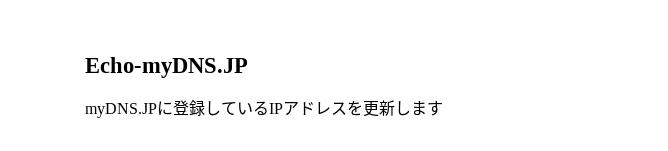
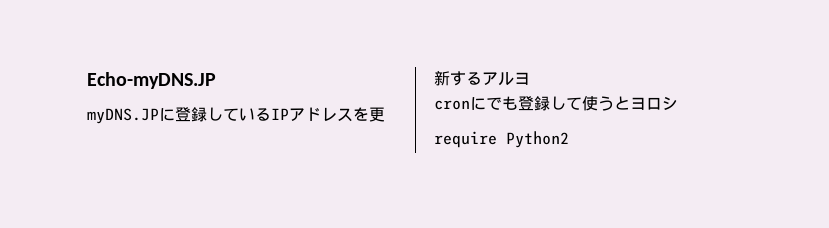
[395,100,443,116] します -> [450,71,530,86] [434,96,678,111] [434,131,569,148] するアルヨ // cronにでも登録して使うとヨロシ // require Python2

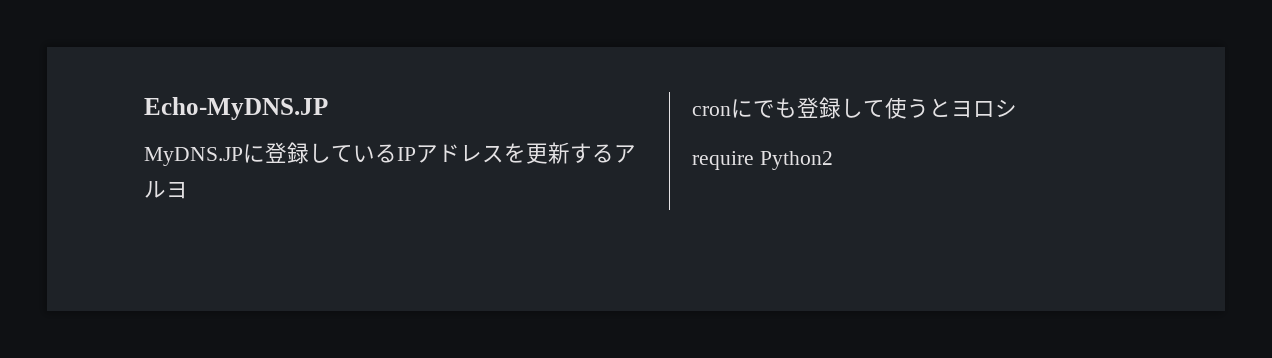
[87,72,216,89] [87,108,159,124] Echo-myDNS.JP // myDNS.JP -> [144,97,328,120] [144,147,243,166] Echo-MyDNS.JP // MyDNS.JP

